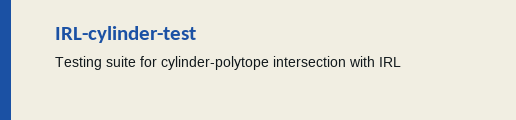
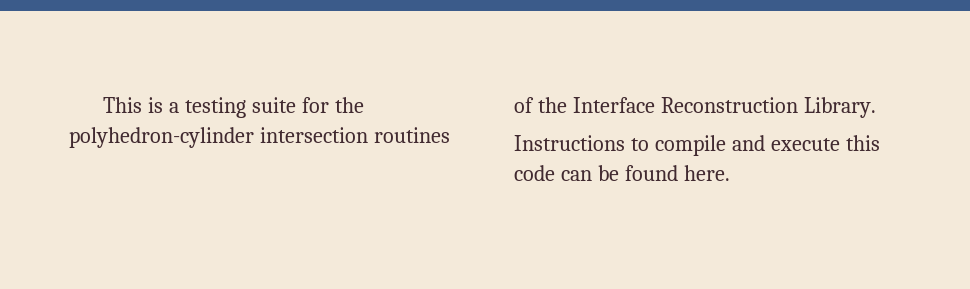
[55,26,196,43] [55,56,401,70] IRL-cylinder-test // Testing suite for cylinder-polytope intersection with IRL -> [103,97,364,118] [69,127,450,148] [514,97,876,118] [514,135,880,156] [514,165,730,181] This is a testing suite for the polyhedron-cylinder intersection routines of the Interface Reconstruction Library. // Instructions to compile and execute this code can be found here.

